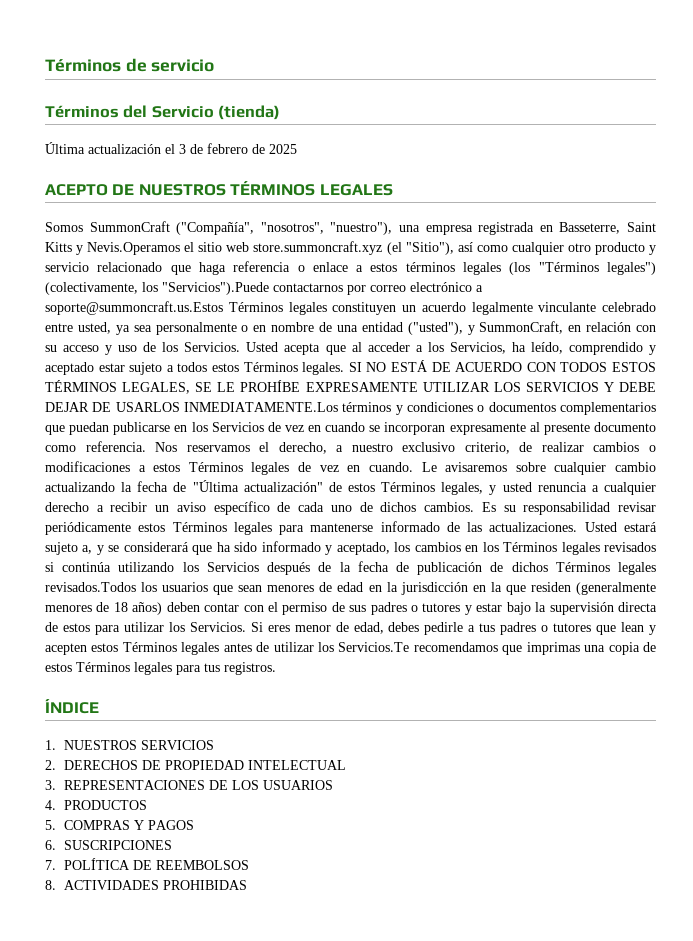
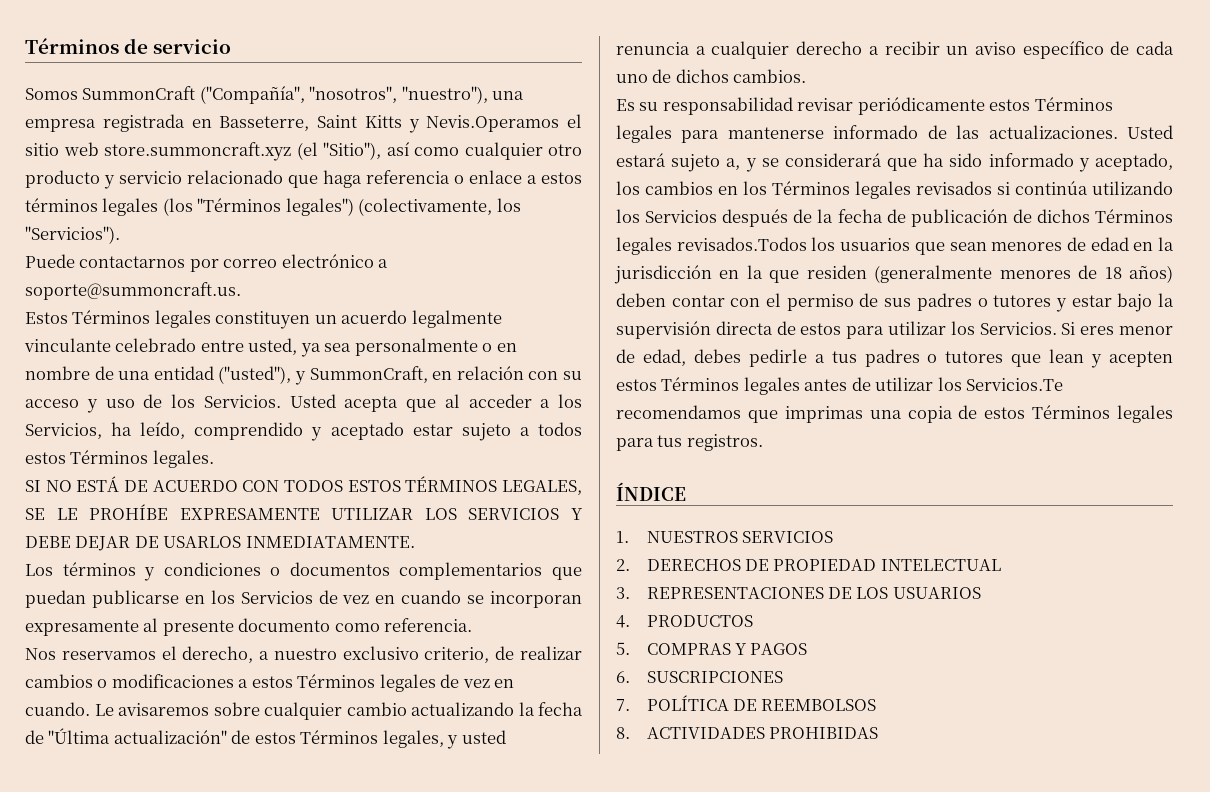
[45,105,281,120] [45,142,297,154] [45,181,393,196] // Términos del Servicio (tienda) // Última actualización el 3 de febrero de 2025 // ACEPTO DE NUESTROS TÉRMINOS LEGALES -> (232, 46) none
[162,282,269,295] "Servicios").Puede -> [25,226,120,244] [25,254,75,268] "Servicios"). // Puede
[45,301,223,315] soporte@summoncraft.us.Estos -> [25,282,241,300] [25,312,68,324] soporte@summoncraft.us. // Estos
(345, 368) none -> (214, 459) //
[184,402,338,412] INMEDIATAMENTE.Los -> [245,536,415,548] [25,564,53,576] INMEDIATAMENTE. // Los
(146, 446) none -> (473, 625) //
(475, 507) none -> (807, 76) //

